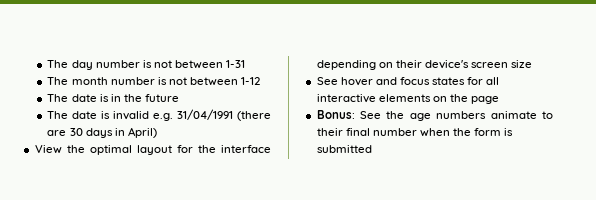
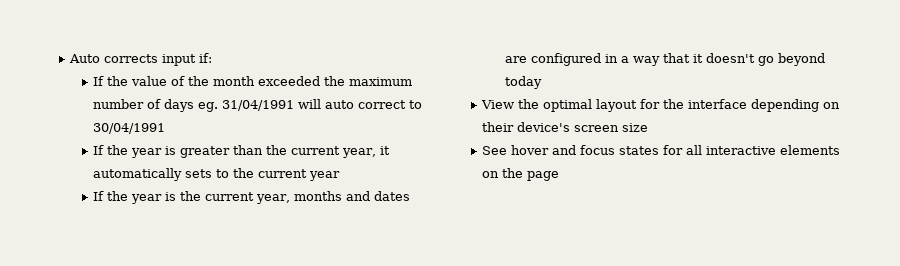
[47,60,246,70] [47,77,261,86] [47,94,180,102] [47,109,271,121] [47,127,157,138] The day number is not between 1-31 // The month number is not between 1-12 // The date is in the future // The date is invalid e.g. 31/04/1991 (there are 30 days in April) -> [69,53,213,66] [93,76,413,86] [93,99,423,112] [93,123,166,134] [93,145,391,158] [93,168,341,181] [93,191,411,204] [505,53,826,66] [505,76,543,89] Auto corrects input if: // If the value of the month exceeded the maximum number of days eg. 31/04/1991 will auto correct to 30/04/1991 // If the year is greater than the current year, it automatically sets to the current year // If the year is the current year, months and dates are configured in a way that it doesn't go beyond today
[316,110,553,121] [316,128,514,137] [316,145,372,153] // Bonus: See the age numbers animate to their final number when the form is submitted -> (560, 176) none

